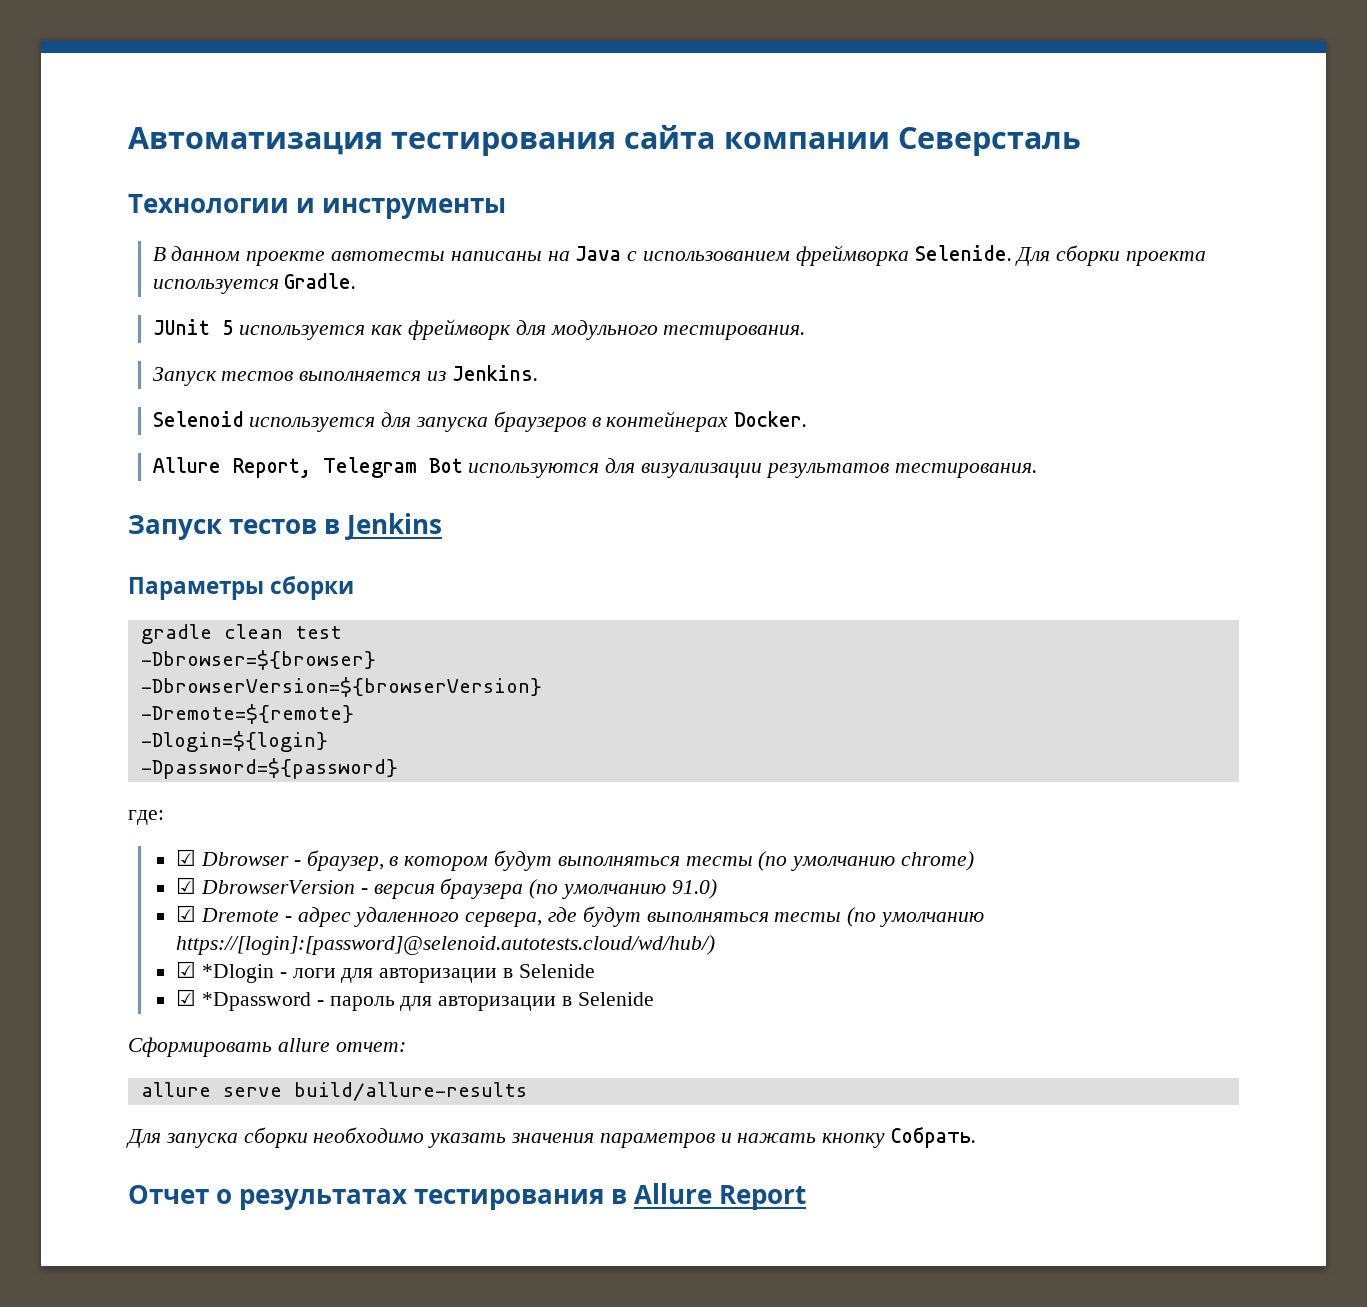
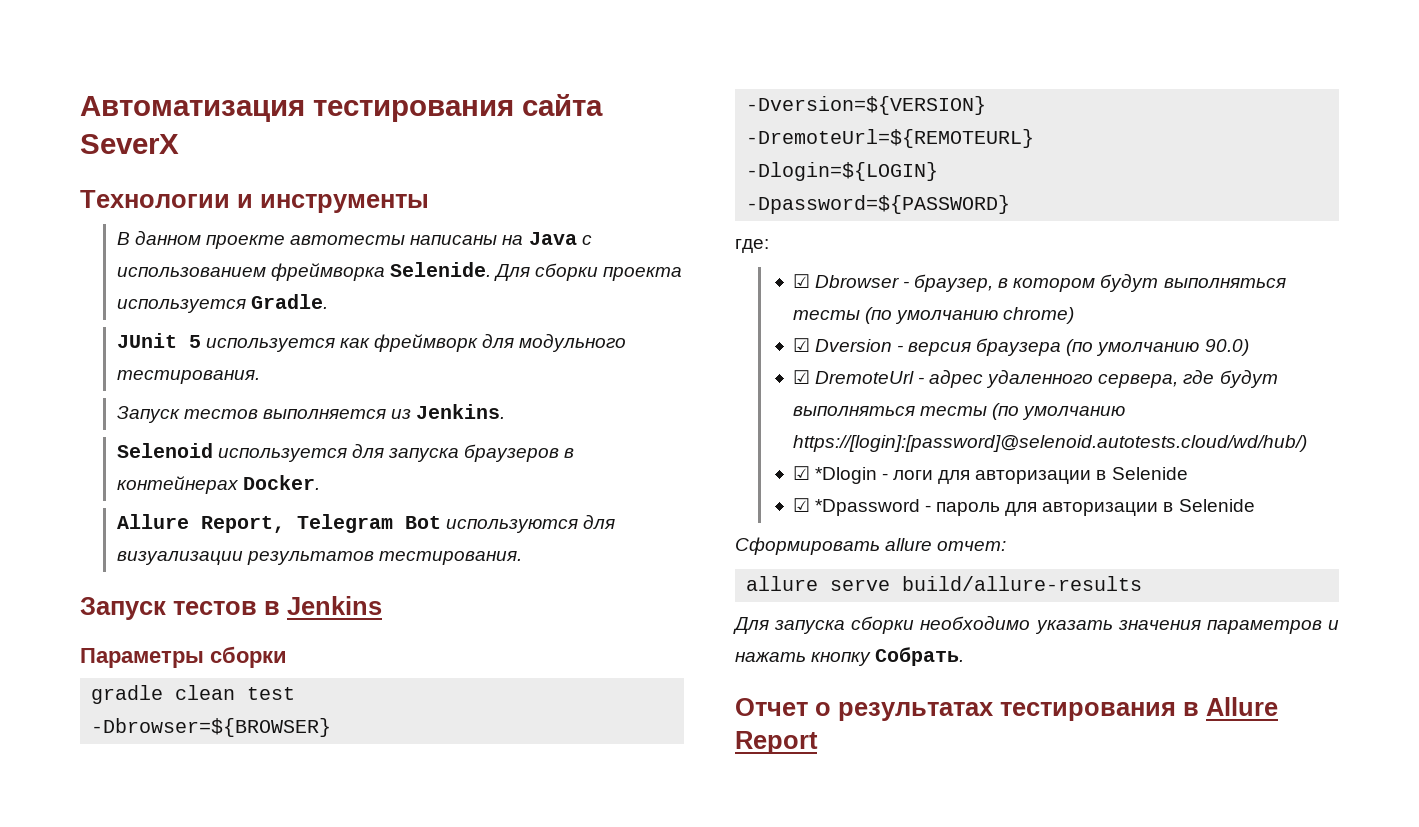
[723,127,1081,156] компании Северсталь -> [80,134,179,154] SeverX
[140,650,376,670] [140,677,542,697] [140,704,354,724] [140,731,328,752] [140,758,398,779] -Dbrowser=${browser} // -DbrowserVersion=${browserVersion} // -Dremote=${remote} // -Dlogin=${login} // -Dpassword=${password} -> [91,718,332,737] [746,96,987,115] [746,129,1035,148] [746,162,939,181] [746,195,1011,214] -Dbrowser=${BROWSER} // -Dversion=${VERSION} // -DremoteUrl=${REMOTEURL} // -Dlogin=${LOGIN} // -Dpassword=${PASSWORD}
[201,880,356,894] DbrowserVersion -> [814,339,892,352] Dversion
[671,879,717,899] [176,905,280,922] 91.0) // ☑ Dremote -> [1204,339,1249,356] [792,370,914,384] 90.0) // ☑ DremoteUrl

